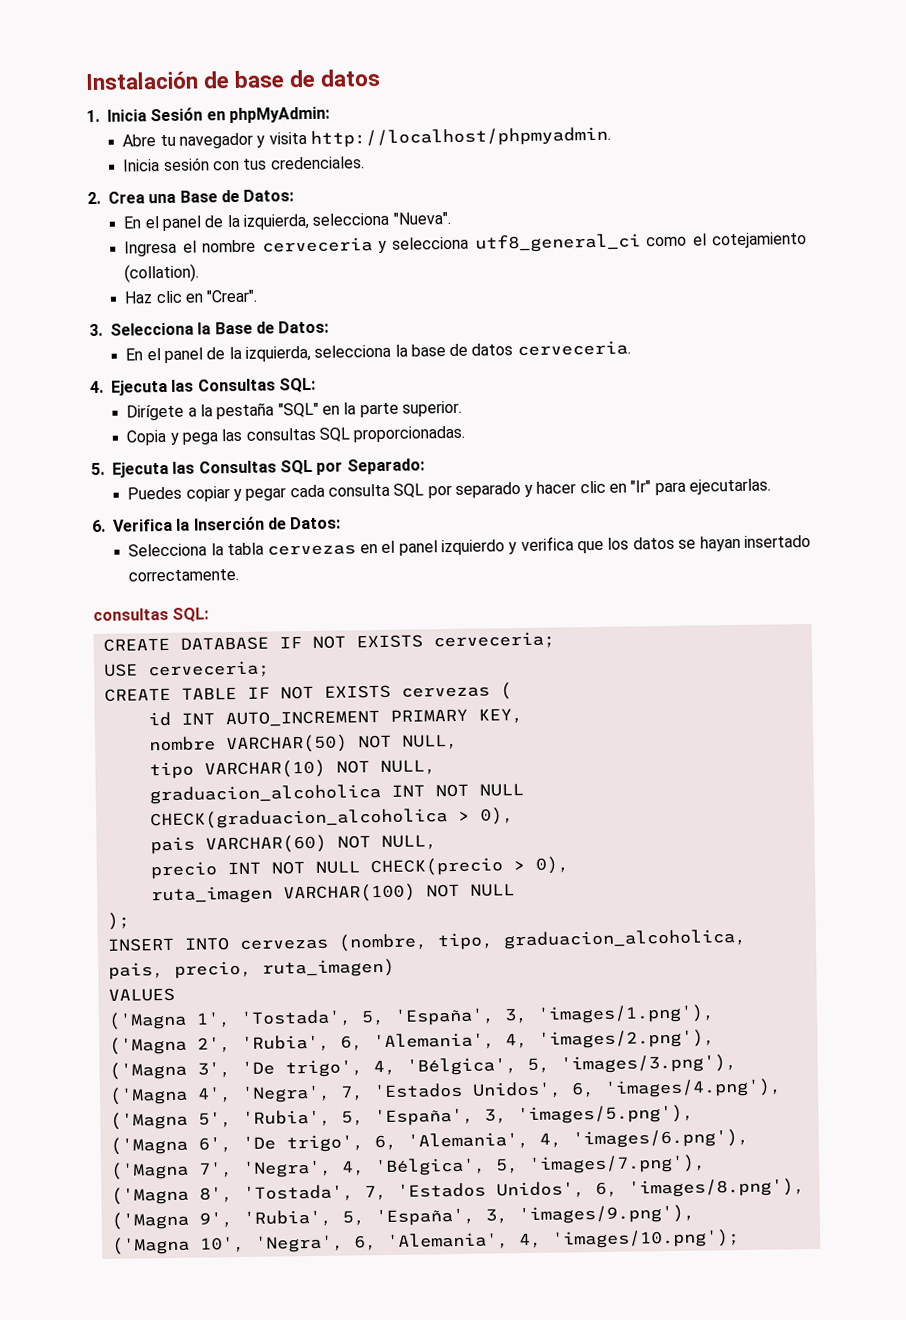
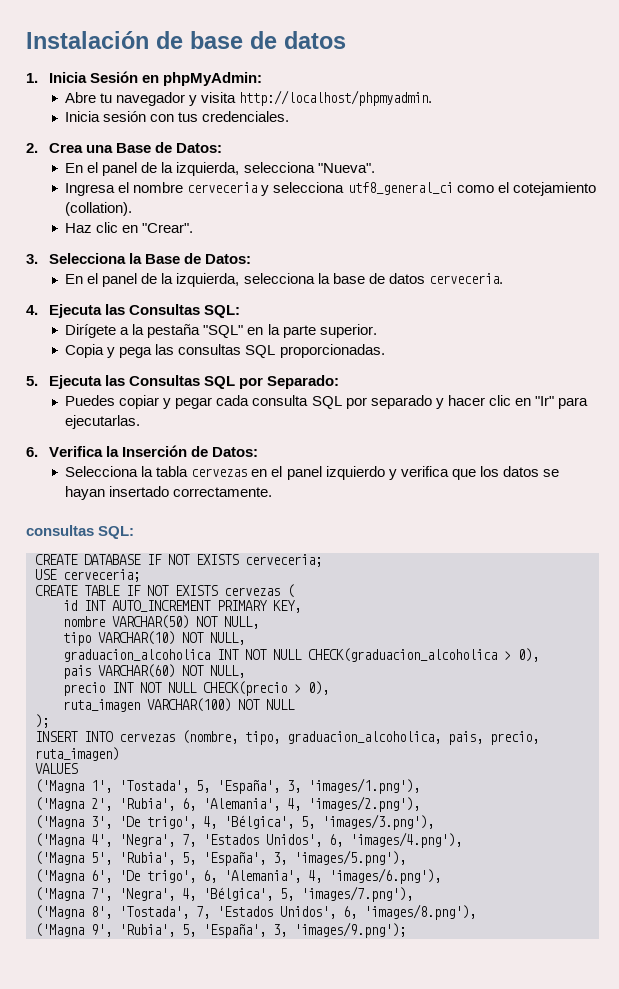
[517,1204,695,1225] [111,1229,740,1255] 'images/9.png'), // ('Magna 10', 'Negra', 6, 'Alemania', 4, 'images/10.png'); -> [294,922,406,938] 'images/9.png');

